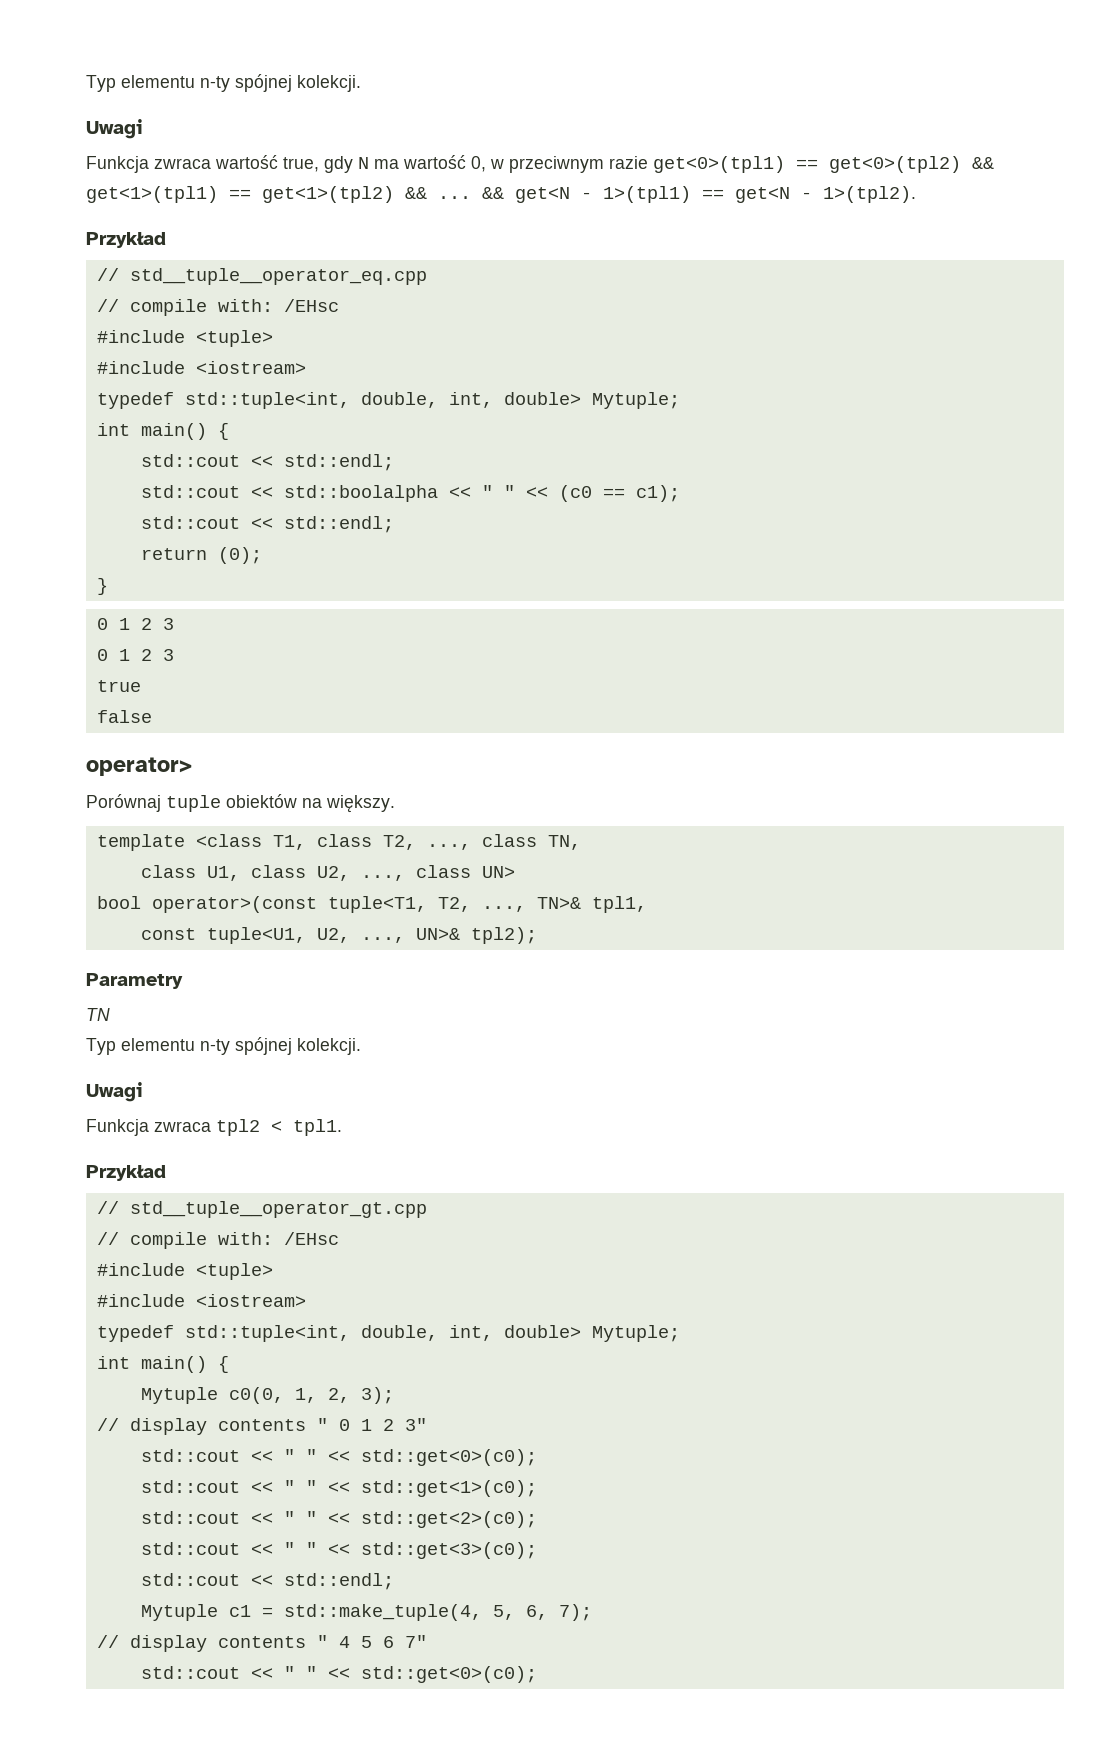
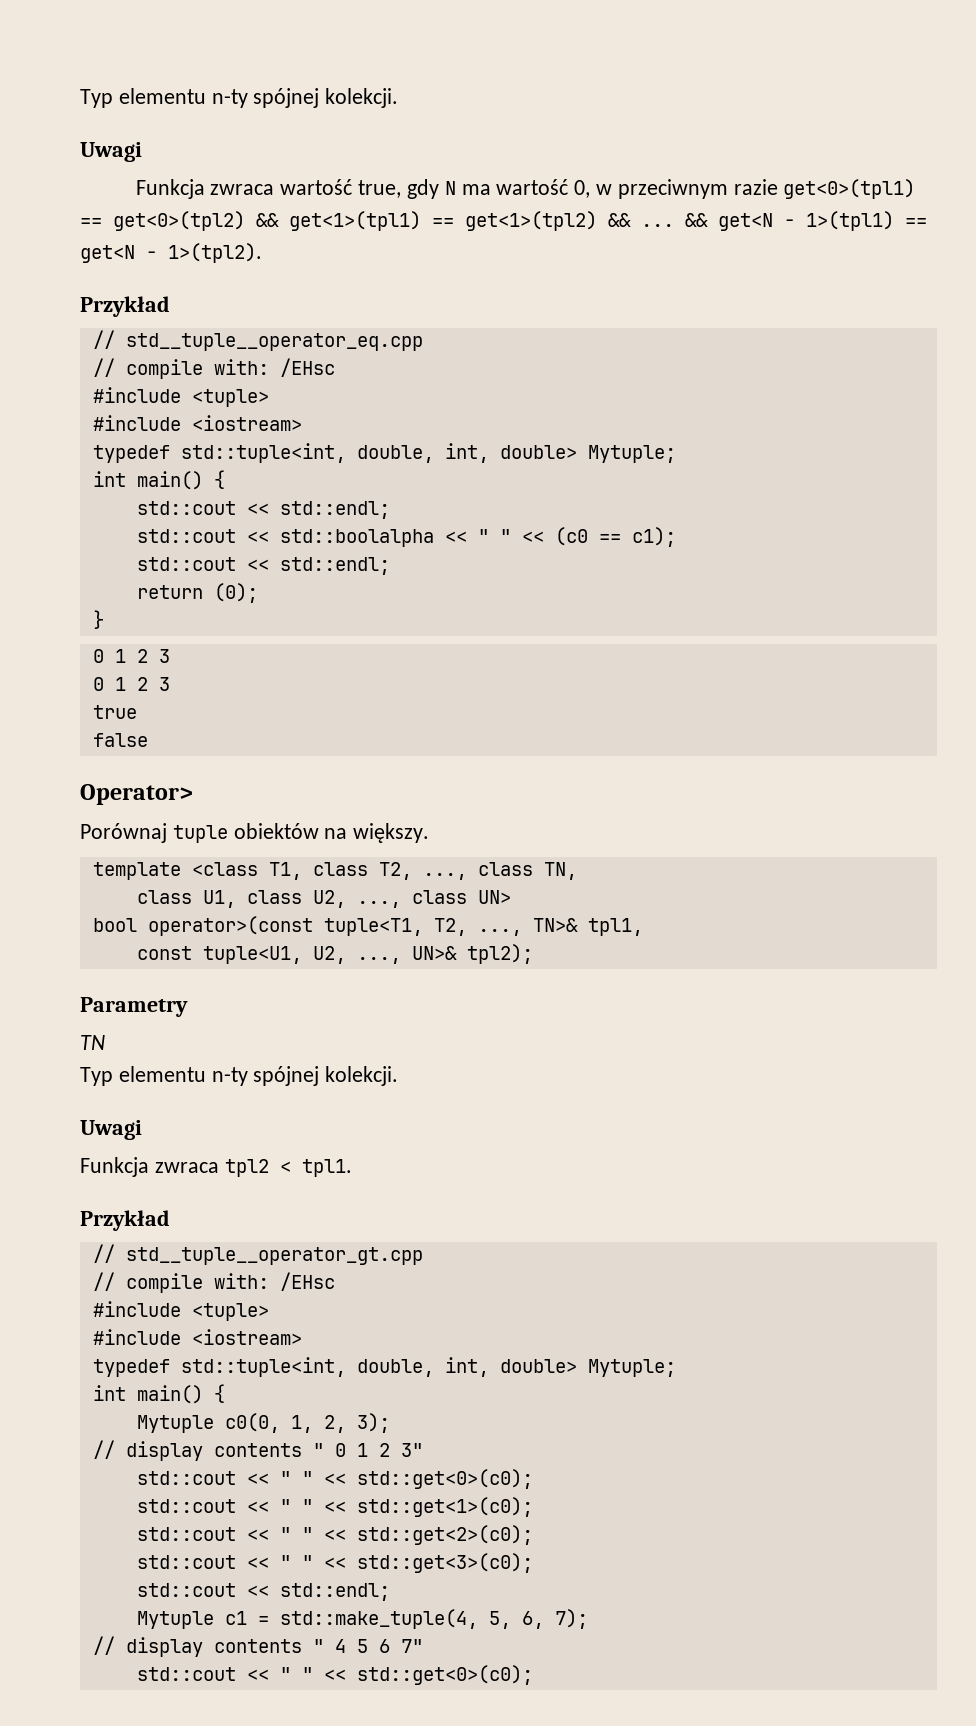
[86,757,192,776] operator> -> [80,784,193,805] Operator>

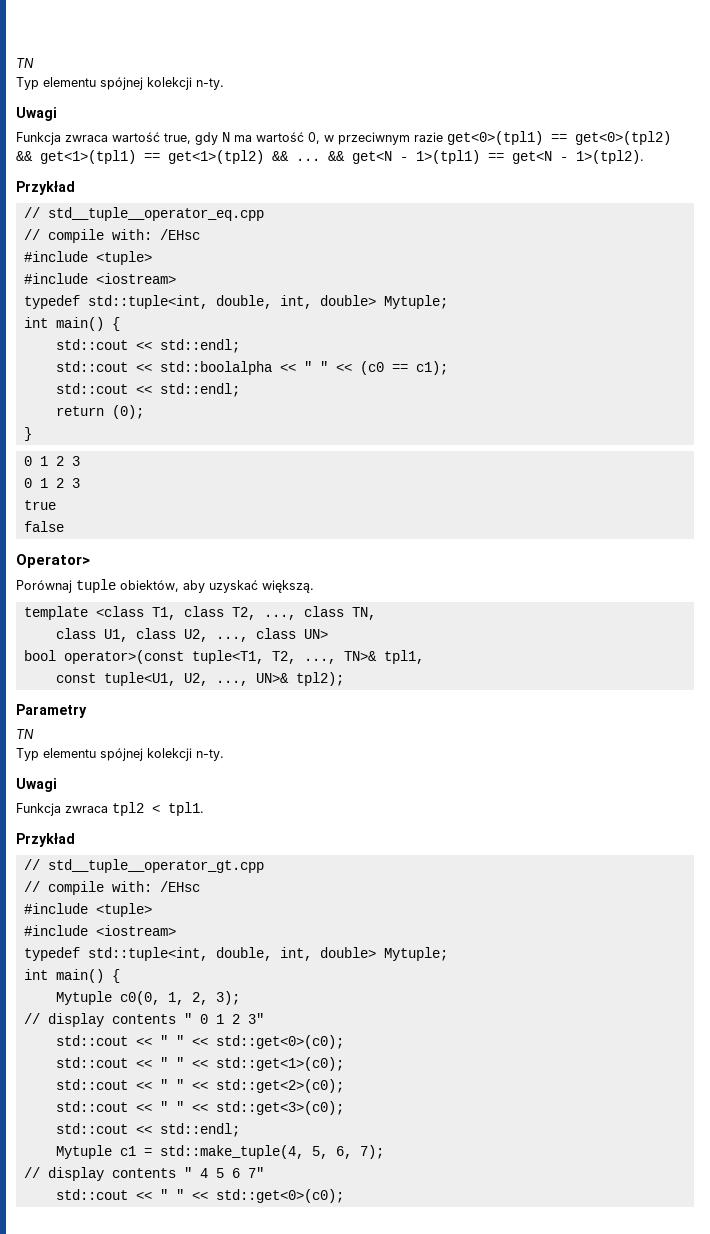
[80,88,399,108] Typ elementu n-ty spójnej kolekcji. -> [16,58,34,68] [16,77,224,90] TN // Typ elementu spójnej kolekcji n-ty.
[233,823,430,843] obiektów na większy. -> [120,580,314,593] obiektów, aby uzyskać większą.
[211,1066,399,1086] n-ty spójnej kolekcji. -> [100,748,224,761] spójnej kolekcji n-ty.

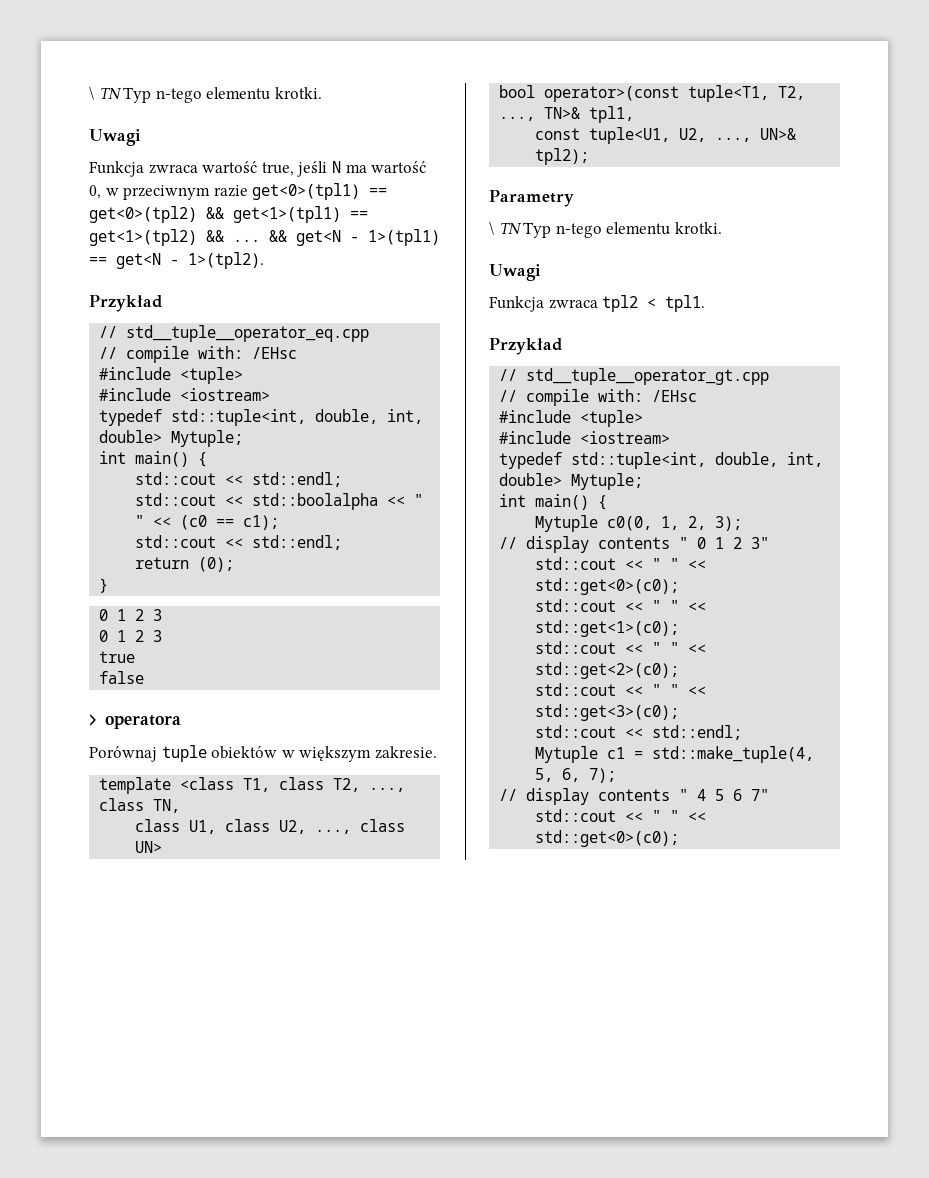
[16,58,34,68] [16,77,224,90] TN // Typ elementu spójnej kolekcji n-ty. -> [89,86,322,103] \ TN Typ n-tego elementu krotki.
[195,132,218,145] gdy -> [297,161,328,177] jeśli
[16,554,90,568] Operator> -> [89,714,181,729] > operatora
[120,580,314,593] obiektów, aby uzyskać większą. -> [211,746,437,762] obiektów w większym zakresie.
[16,729,34,739] [16,748,224,761] TN // Typ elementu spójnej kolekcji n-ty. -> [489,221,722,238] \ TN Typ n-tego elementu krotki.

